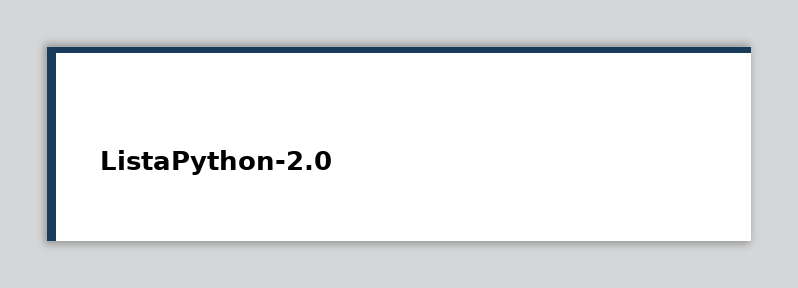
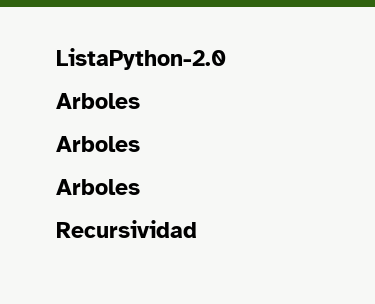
(332, 162) none -> [56,93,140,109] [56,136,140,152] [56,179,140,195] [56,220,197,238] // Arboles // Arboles // Arboles // Recursividad

